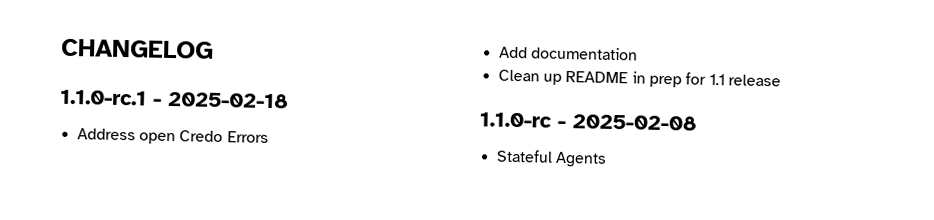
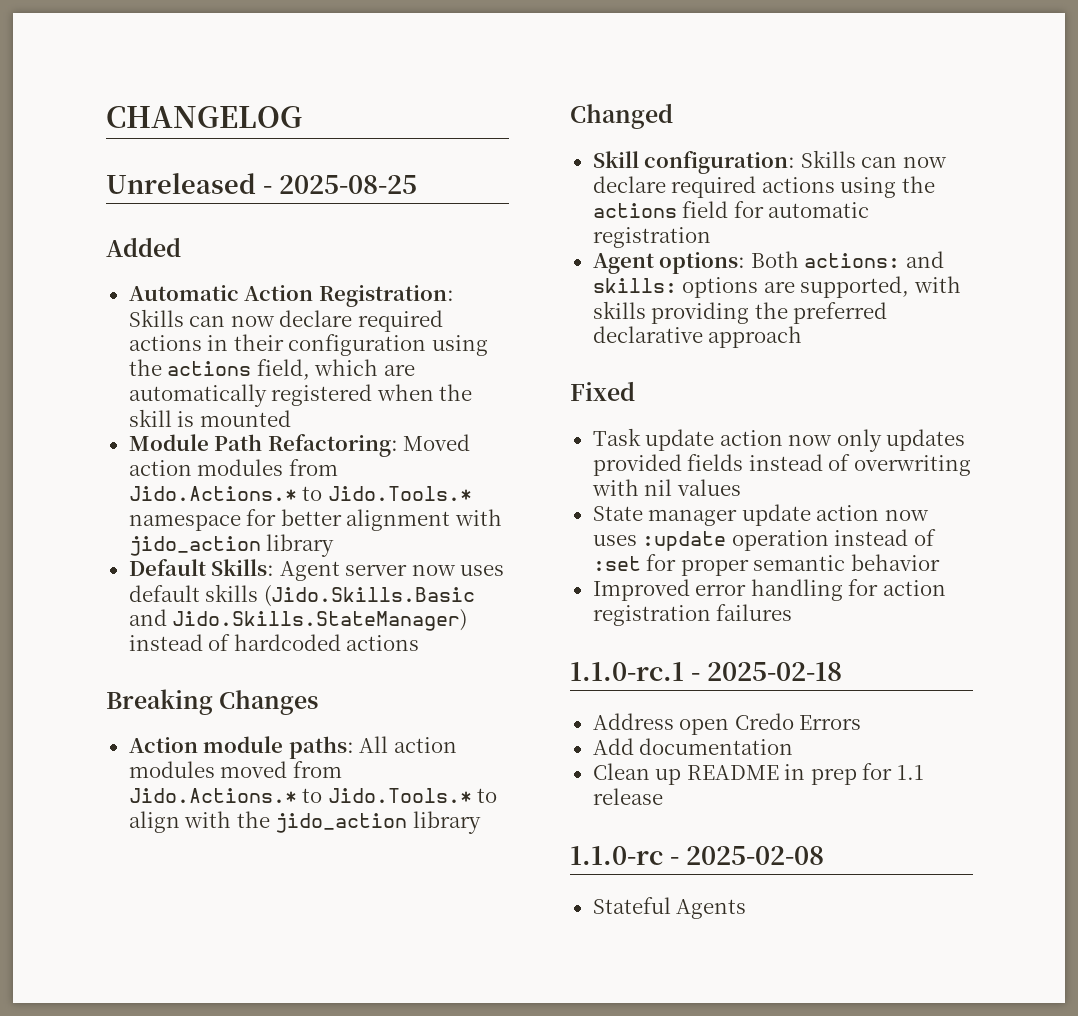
(214, 48) none -> [106,173,417,194] [106,237,181,257] [128,285,454,307] [128,309,443,332] [128,334,488,356] [128,359,415,380] [128,384,473,407] [128,409,291,427] [128,434,471,457] [128,459,338,476] [128,486,472,501] [128,509,502,531] [128,534,335,557] [128,559,505,581] [128,584,475,607] [128,609,468,631] [128,634,420,651] [106,689,319,715] [128,736,457,759] [128,761,342,778] [128,788,498,803] [128,811,481,834] [570,103,673,129] [592,150,947,174] [592,176,935,198] [592,201,870,218] [592,227,711,248] [592,251,944,274] [592,276,961,298] [592,301,888,324] [592,326,803,348] [570,381,635,401] [592,428,966,452] [592,454,971,476] [591,479,741,496] [592,504,929,526] [592,529,936,551] [592,554,940,576] [592,579,946,601] [592,604,793,626] // Unreleased - 2025-08-25 // Added // Automatic Action Registration: Skills can now declare required actions in their configuration using the actions field, which are automatically registered when the skill is mounted // Module Path Refactoring: Moved action modules from Jido.Actions.* to Jido.Tools.* namespace for better alignment with jido_action library // Default Skills: Agent server now uses default skills (Jido.Skills.Basic and Jido.Skills.StateManager) instead of hardcoded actions // Breaking Changes // Action module paths: All action modules moved from Jido.Actions.* to Jido.Tools.* to align with the jido_action library // Changed // Skill configuration: Skills can now declare required actions using the actions field for automatic registration // Agent options: Both actions: and skills: options are supported, with skills providing the preferred declarative approach // Fixed // Task update action now only updates provided fields instead of overwriting with nil values // State manager update action now uses :update operation instead of :set for proper semantic behavior // Improved error handling for action registration failures

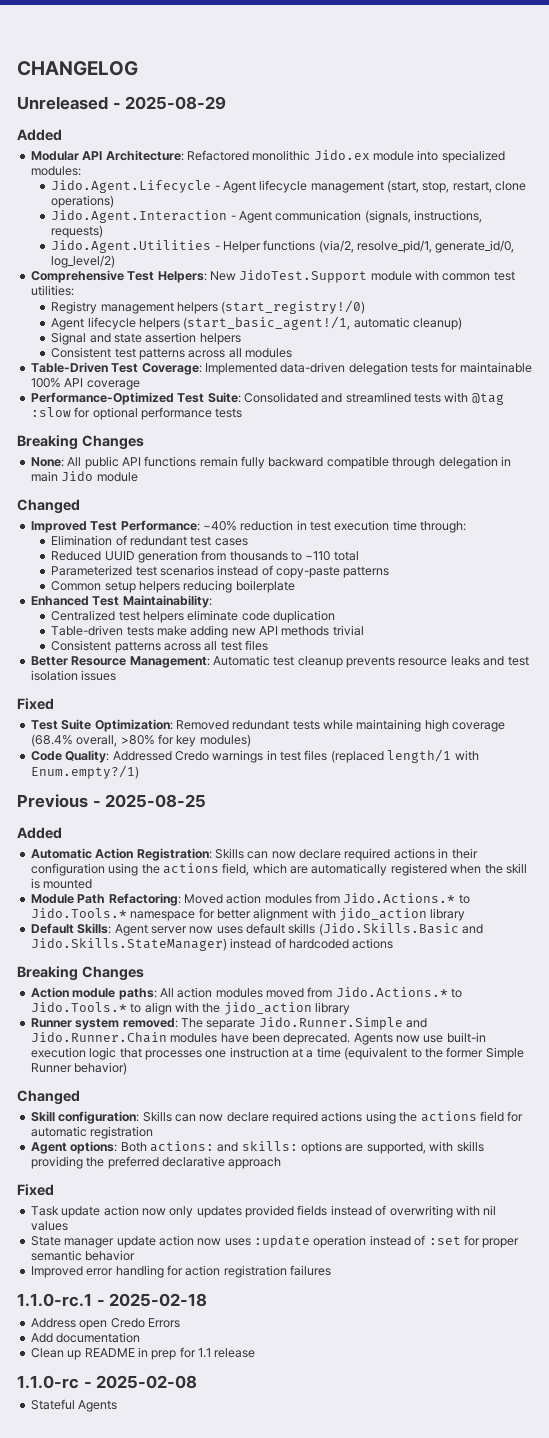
(272, 190) none -> [125,96,227,110] [17,129,62,141] [30,150,505,163] [30,166,81,176] [51,180,527,193] [51,195,115,208] [51,210,483,223] [51,225,104,238] [51,240,515,253] [51,255,116,268] [30,270,515,283] [30,285,74,296] [51,300,366,314] [51,316,463,330] [51,332,241,345] [51,347,293,360] [30,362,532,375] [30,378,140,390] [30,392,504,405] [30,407,243,420] [17,435,144,450] [30,456,511,469] [30,471,138,482] [17,499,80,514] [30,520,467,533] [51,535,248,546] [51,550,359,563] [51,565,390,578] [51,580,295,593] [30,595,212,608] [51,610,336,623] [51,625,364,638] [51,640,269,653] [30,655,529,668] [30,670,117,681] [17,698,54,710] [30,719,506,732] [30,734,251,747] [30,749,479,763] [30,765,139,779] [17,794,101,808] 2025-08-29 // Added // Modular API Architecture: Refactored monolithic Jido.ex module into specialized modules: // Jido.Agent.Lifecycle - Agent lifecycle management (start, stop, restart, clone operations) // Jido.Agent.Interaction - Agent communication (signals, instructions, requests) // Jido.Agent.Utilities - Helper functions (via/2, resolve_pid/1, generate_id/0, log_level/2) // Comprehensive Test Helpers: New JidoTest.Support module with common test utilities: // Registry management helpers (start_registry!/0) // Agent lifecycle helpers (start_basic_agent!/1, automatic cleanup) // Signal and state assertion helpers // Consistent test patterns across all modules // Table-Driven Test Coverage: Implemented data-driven delegation tests for maintainable 100% API coverage // Performance-Optimized Test Suite: Consolidated and streamlined tests with @tag :slow for optional performance tests // Breaking Changes // None: All public API functions remain fully backward compatible through delegation in main Jido module // Changed // Improved Test Performance: ~40% reduction in test execution time through: // Elimination of redundant test cases // Reduced UUID generation from thousands to ~110 total // Parameterized test scenarios instead of copy-paste patterns // Common setup helpers reducing boilerplate // Enhanced Test Maintainability: // Centralized test helpers eliminate code duplication // Table-driven tests make adding new API methods trivial // Consistent patterns across all test files // Better Resource Management: Automatic test cleanup prevents resource leaks and test isolation issues // Fixed // Test Suite Optimization: Removed redundant tests while maintaining high coverage (68.4% overall, >80% for key modules) // Code Quality: Addressed Credo warnings in test files (replaced length/1 with Enum.empty?/1) // Previous -
(481, 822) none -> [30,1017,427,1030] [30,1032,486,1045] [30,1047,524,1060] [30,1062,128,1075] // Runner system removed: The separate Jido.Runner.Simple and Jido.Runner.Chain modules have been deprecated. Agents now use built-in execution logic that processes one instruction at a time (equivalent to the former Simple Runner behavior)

